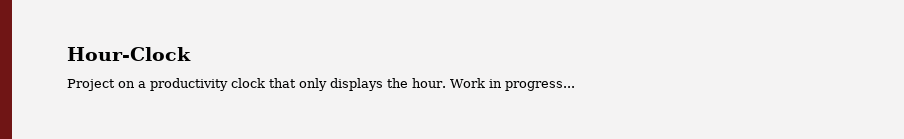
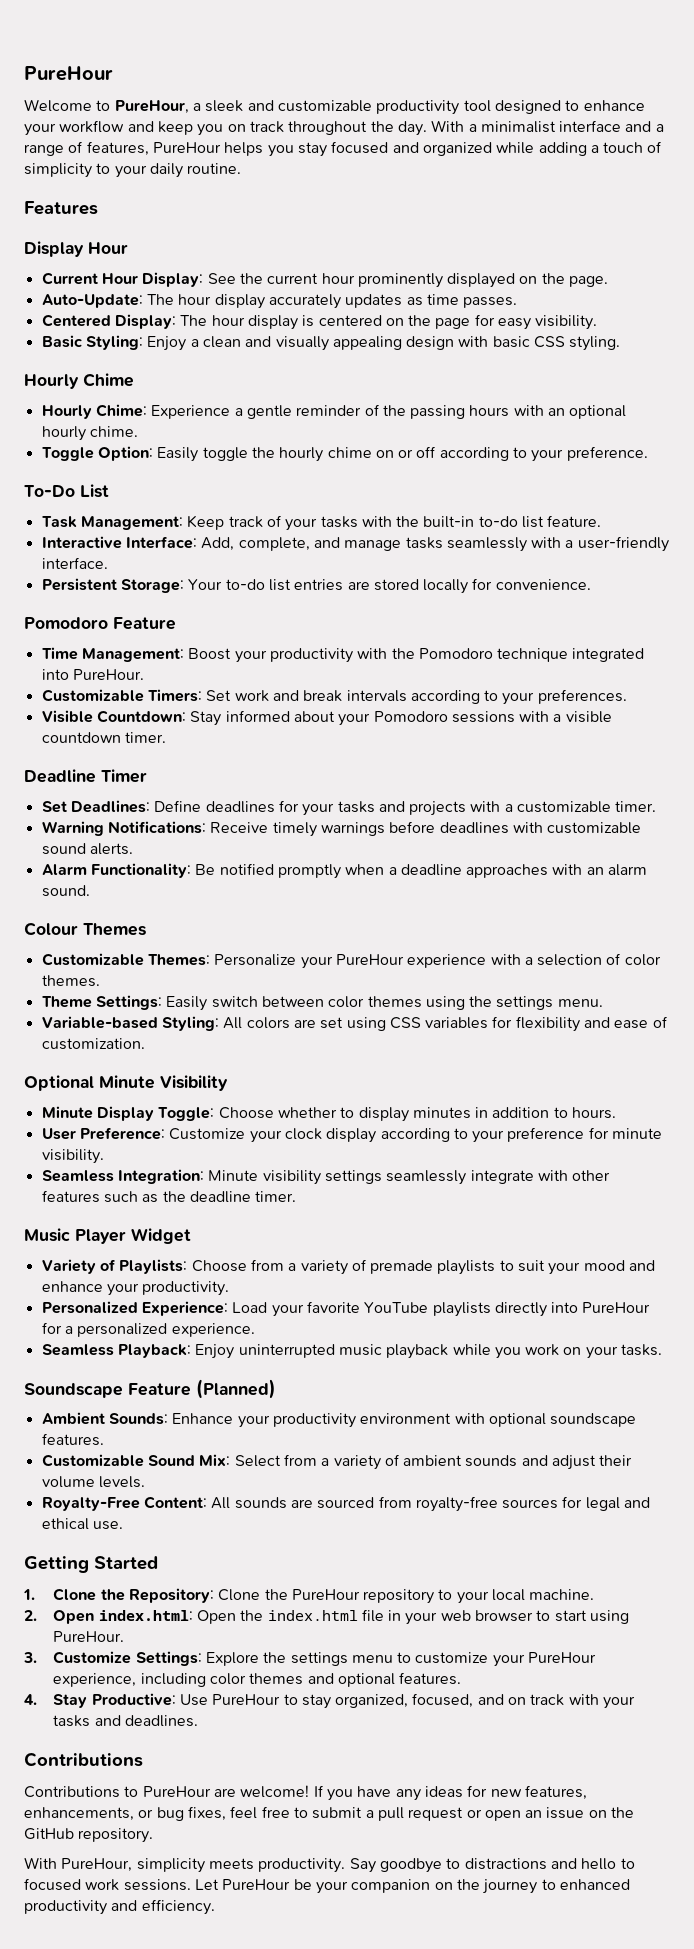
[67,47,191,61] [67,78,575,91] Hour-Clock // Project on a productivity clock that only displays the hour. Work in progress... -> [24,66,113,81] [24,99,645,115] [24,120,664,136] [24,141,663,157] [24,163,242,178] [24,201,98,215] [24,241,128,257] [41,272,609,288] [41,294,518,309] [41,314,598,330] [41,335,621,351] [24,373,134,389] [41,404,627,419] [41,426,138,441] [41,446,648,462] [24,484,109,498] [41,515,602,531] [41,536,669,552] [41,557,108,569] [41,578,591,594] [24,617,176,630] [41,647,645,663] [41,669,144,680] [41,689,627,705] [41,710,612,726] [41,732,166,743] [24,769,147,783] [41,800,657,816] [41,821,642,837] [41,843,133,855] [41,863,648,879] [41,885,90,897] [24,922,146,936] [41,953,661,969] [41,975,100,987] [41,995,603,1011] [41,1016,668,1032] [41,1038,145,1050] [24,1075,228,1091] [41,1106,617,1122] [41,1127,663,1143] [41,1149,104,1164] [41,1169,611,1185] [41,1190,297,1203] [24,1228,191,1244] [41,1259,656,1275] [41,1281,230,1296] [41,1301,651,1317] [41,1322,255,1337] [41,1344,663,1359] [24,1379,276,1399] [41,1412,637,1428] [41,1433,104,1446] [41,1454,633,1470] [41,1476,145,1488] [41,1496,651,1512] [41,1518,123,1530] [24,1556,158,1573] [23,1588,595,1604] [24,1609,630,1625] [53,1631,125,1642] [23,1651,597,1667] [53,1672,462,1687] [24,1693,636,1709] [53,1715,198,1727] [24,1752,143,1767] [24,1785,587,1801] [24,1806,635,1821] [24,1828,154,1843] [24,1857,635,1873] [24,1878,630,1894] [24,1899,215,1915] PureHour // Welcome to PureHour, a sleek and customizable productivity tool designed to enhance your workflow and keep you on track throughout the day. With a minimalist interface and a range of features, PureHour helps you stay focused and organized while adding a touch of simplicity to your daily routine. // Features // Display Hour // Current Hour Display: See the current hour prominently displayed on the page. // Auto-Update: The hour display accurately updates as time passes. // Centered Display: The hour display is centered on the page for easy visibility. // Basic Styling: Enjoy a clean and visually appealing design with basic CSS styling. // Hourly Chime // Hourly Chime: Experience a gentle reminder of the passing hours with an optional hourly chime. // Toggle Option: Easily toggle the hourly chime on or off according to your preference. // To-Do List // Task Management: Keep track of your tasks with the built-in to-do list feature. // Interactive Interface: Add, complete, and manage tasks seamlessly with a user-friendly interface. // Persistent Storage: Your to-do list entries are stored locally for convenience. // Pomodoro Feature // Time Management: Boost your productivity with the Pomodoro technique integrated into PureHour. // Customizable Timers: Set work and break intervals according to your preferences. // Visible Countdown: Stay informed about your Pomodoro sessions with a visible countdown timer. // Deadline Timer // Set Deadlines: Define deadlines for your tasks and projects with a customizable timer. // Warning Notifications: Receive timely warnings before deadlines with customizable sound alerts. // Alarm Functionality: Be notified promptly when a deadline approaches with an alarm sound. // Colour Themes // Customizable Themes: Personalize your PureHour experience with a selection of color themes. // Theme Settings: Easily switch between color themes using the settings menu. // Variable-based Styling: All colors are set using CSS variables for flexibility and ease of customization. // Optional Minute Visibility // Minute Display Toggle: Choose whether to display minutes in addition to hours. // User Preference: Customize your clock display according to your preference for minute visibility. // Seamless Integration: Minute visibility settings seamlessly integrate with other features such as the deadline timer. // Music Player Widget // Variety of Playlists: Choose from a variety of premade playlists to suit your mood and enhance your productivity. // Personalized Experience: Load your favorite YouTube playlists directly into PureHour for a personalized experience. // Seamless Playback: Enjoy uninterrupted music playback while you work on your tasks. // Soundscape Feature (Planned) // Ambient Sounds: Enhance your productivity environment with optional soundscape features. // Customizable Sound Mix: Select from a variety of ambient sounds and adjust their volume levels. // Royalty-Free Content: All sounds are sourced from royalty-free sources for legal and ethical use. // Getting Started // 1. Clone the Repository: Clone the PureHour repository to your local machine. // 2. Open index.html: Open the index.html file in your web browser to start using PureHour. // 3. Customize Settings: Explore the settings menu to customize your PureHour experience, including color themes and optional features. // 4. Stay Productive: Use PureHour to stay organized, focused, and on track with your tasks and deadlines. // Contributions // Contributions to PureHour are welcome! If you have any ideas for new features, enhancements, or bug fixes, feel free to submit a pull request or open an issue on the GitHub repository. // With PureHour, simplicity meets productivity. Say goodbye to distractions and hello to focused work sessions. Let PureHour be your companion on the journey to enhanced productivity and efficiency.

